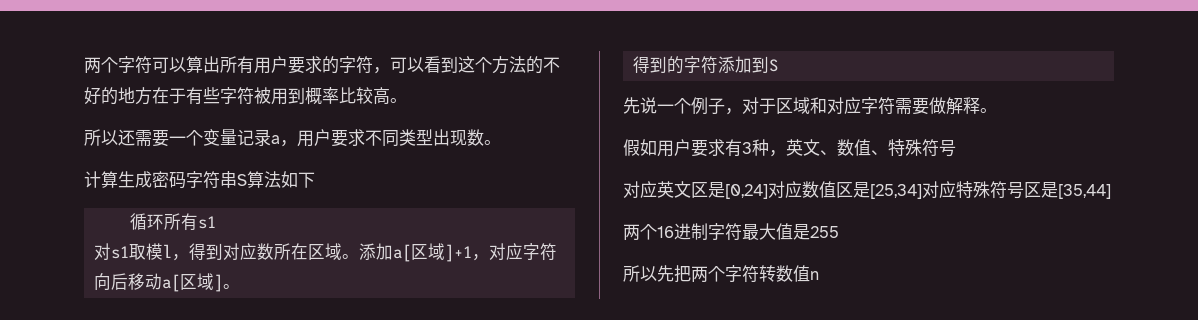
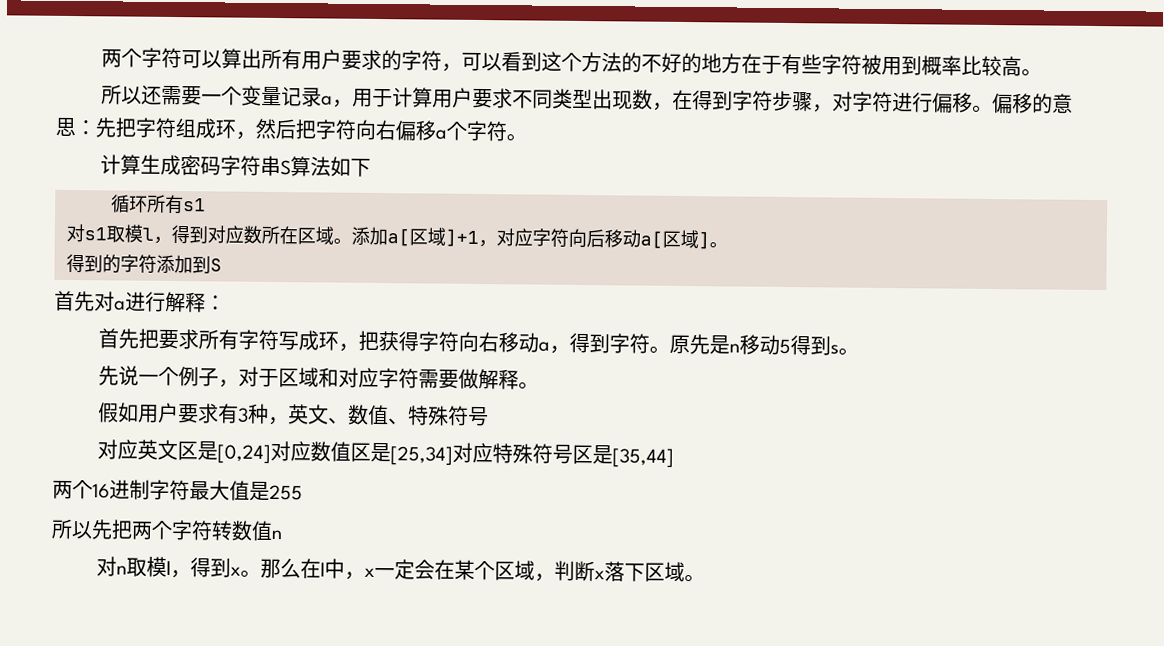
(314, 138) none -> [371,87,453,108] 于计算用
(484, 137) none -> [651,89,1073,115] [55,117,507,142] ，在得到字符步骤，对字符进行偏移。偏移的意思：先把字符组成环，然后把字符向右偏移a个字符
(779, 65) none -> [54,290,226,313] [97,328,859,356] // 首先对a进行解释： // 首先把要求所有字符写成环，把获得字符向右移动a，得到字符。原先是n移动5得到s。
(819, 275) none -> [95,556,705,583] // 对n取模l，得到x。那么在l中，x一定会在某个区域，判断x落下区域。

